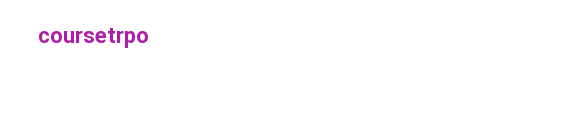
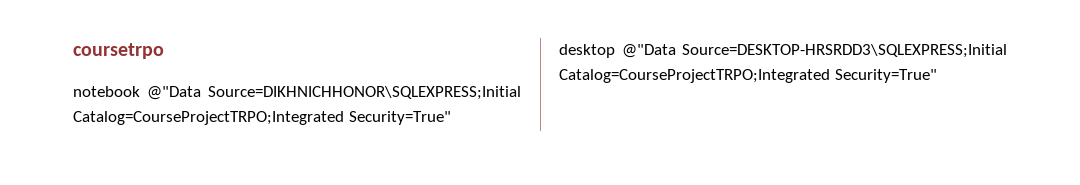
(149, 38) none -> [73,86,521,100] [73,111,451,125] [559,44,1007,58] [559,69,937,83] // notebook @"Data Source=DIKHNICHHONOR\SQLEXPRESS;Initial Catalog=CourseProjectTRPO;Integrated Security=True" // desktop @"Data Source=DESKTOP-HRSRDD3\SQLEXPRESS;Initial Catalog=CourseProjectTRPO;Integrated Security=True"

